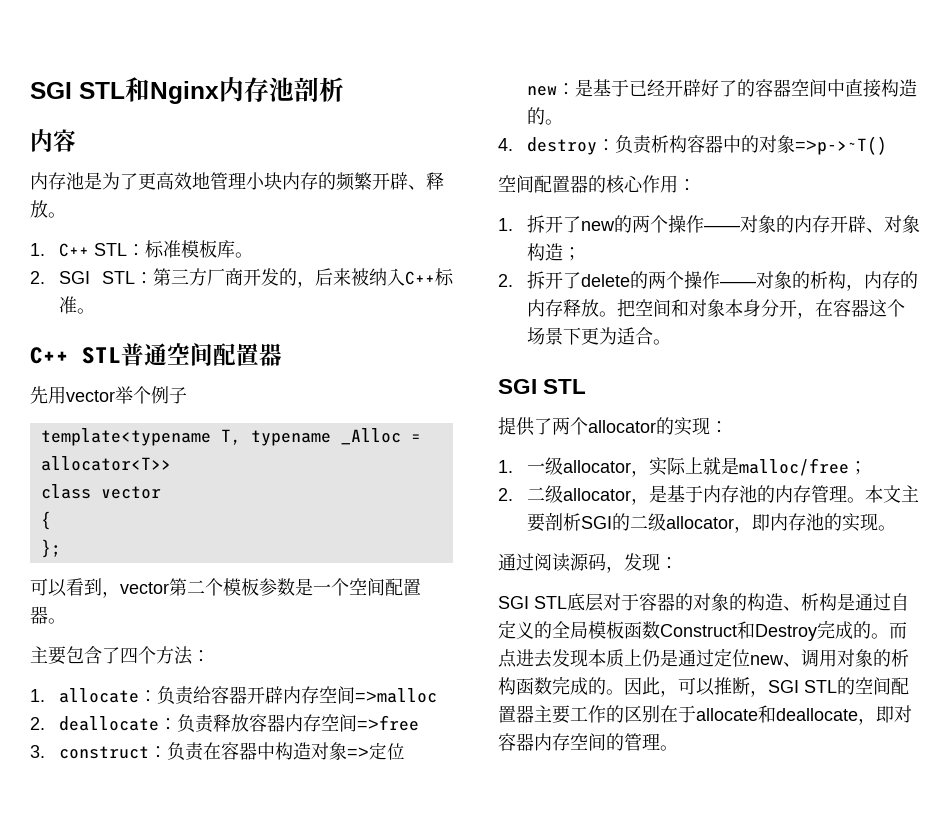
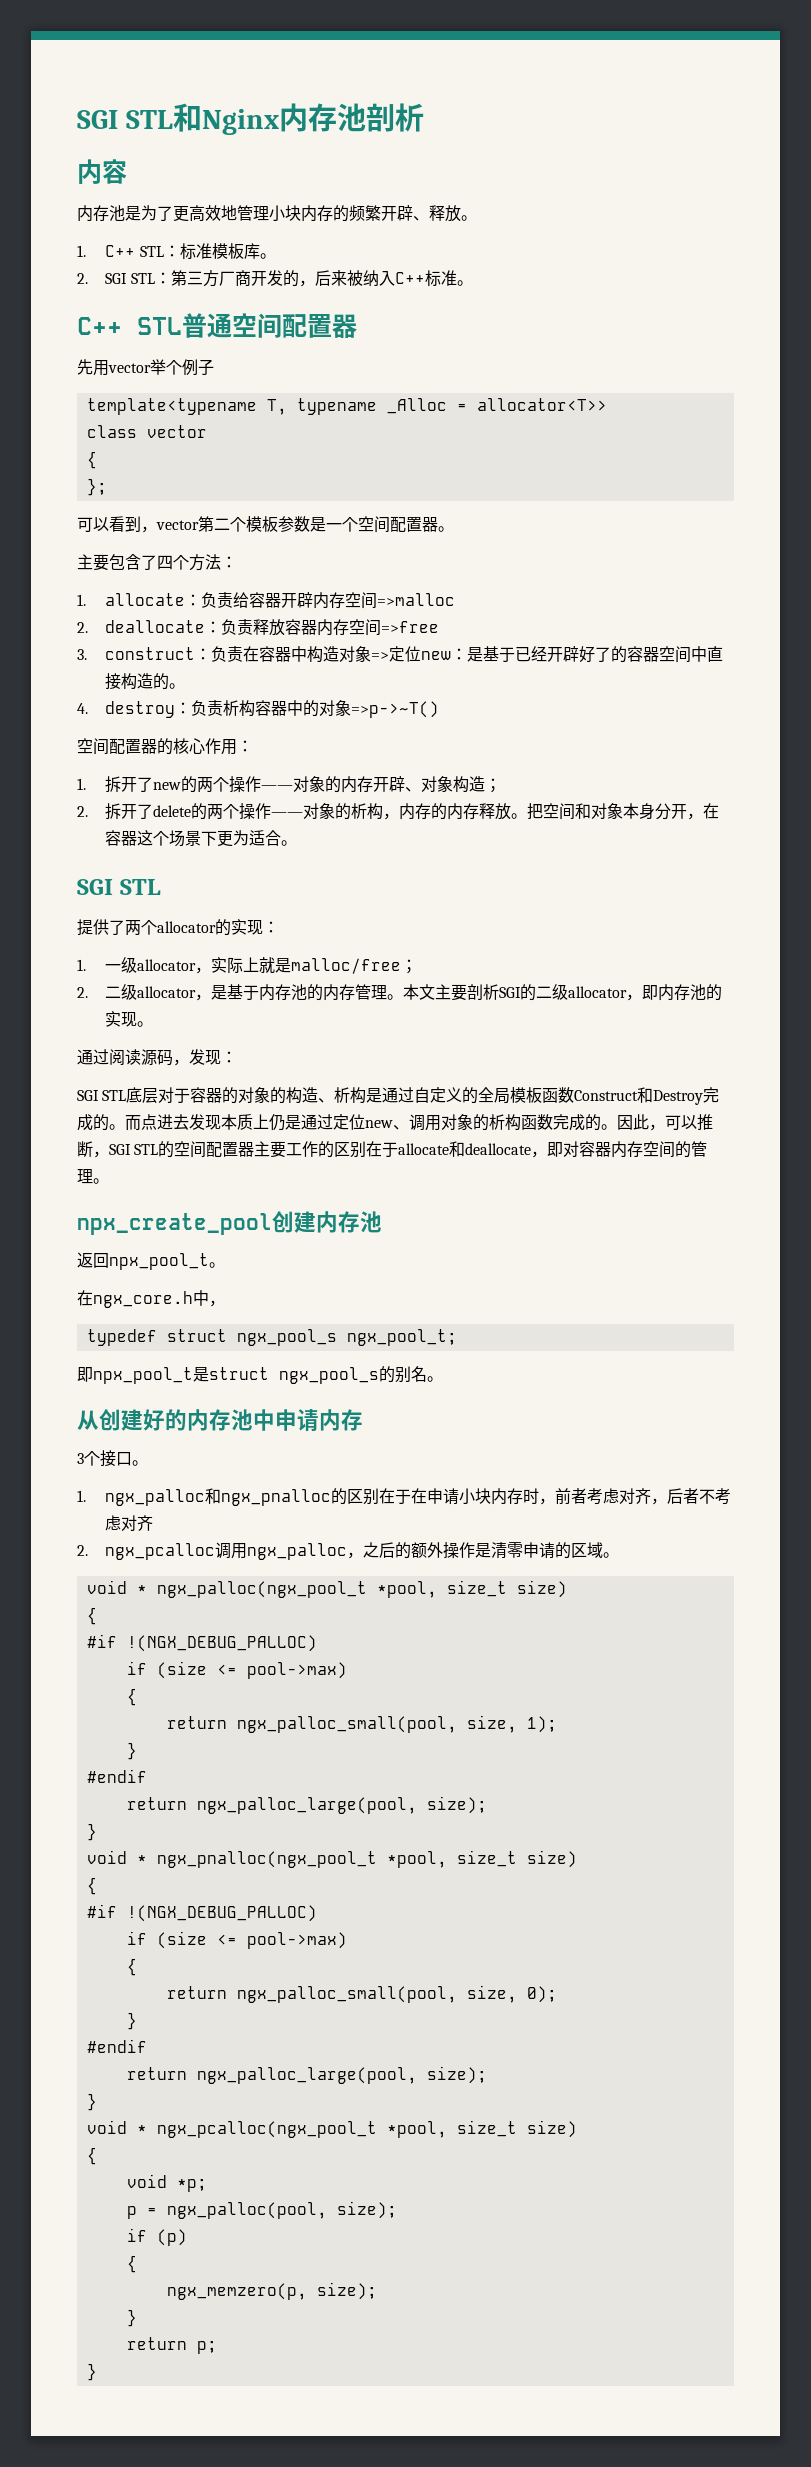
(678, 748) none -> [77,1211,382,1235] [77,1252,225,1270] [77,1290,225,1308] [86,1329,457,1346] [77,1366,443,1384] [77,1409,363,1432] [77,1450,148,1467] [77,1488,732,1506] [105,1515,154,1531] [77,1542,620,1560] [86,1580,567,1598] [86,1607,97,1625] [86,1634,317,1652] [126,1661,347,1679] [126,1688,137,1706] [166,1715,557,1733] [126,1742,137,1760] [86,1769,147,1783] [126,1796,487,1814] [86,1823,97,1841] [86,1850,577,1868] [86,1877,97,1895] [86,1904,317,1922] [126,1931,347,1949] [126,1958,137,1976] [166,1985,557,2003] [126,2012,137,2030] [86,2039,147,2053] [126,2066,487,2084] [86,2093,97,2111] [86,2120,577,2138] [86,2147,97,2165] [126,2174,207,2192] [126,2201,397,2219] [126,2228,187,2246] [126,2255,137,2273] [166,2282,377,2300] [126,2309,137,2327] [126,2337,217,2354] [86,2363,97,2381] // npx_create_pool创建内存池 // 返回npx_pool_t。 // 在ngx_core.h中， // typedef struct ngx_pool_s ngx_pool_t; // 即npx_pool_t是struct ngx_pool_s的别名。 // 从创建好的内存池中申请内存 // 3个接口。 // 1. ngx_palloc和ngx_pnalloc的区别在于在申请小块内存时，前者考虑对齐，后者不考虑对齐 // 2. ngx_pcalloc调用ngx_palloc，之后的额外操作是清零申请的区域。 // void * ngx_palloc(ngx_pool_t *pool, size_t size) // { // #if !(NGX_DEBUG_PALLOC) // if (size <= pool->max) // { // return ngx_palloc_small(pool, size, 1); // } // #endif // return ngx_palloc_large(pool, size); // } // void * ngx_pnalloc(ngx_pool_t *pool, size_t size) // { // #if !(NGX_DEBUG_PALLOC) // if (size <= pool->max) // { // return ngx_palloc_small(pool, size, 0); // } // #endif // return ngx_palloc_large(pool, size); // } // void * ngx_pcalloc(ngx_pool_t *pool, size_t size) // { // void *p; // p = ngx_palloc(pool, size); // if (p) // { // ngx_memzero(p, size); // } // return p; // }

